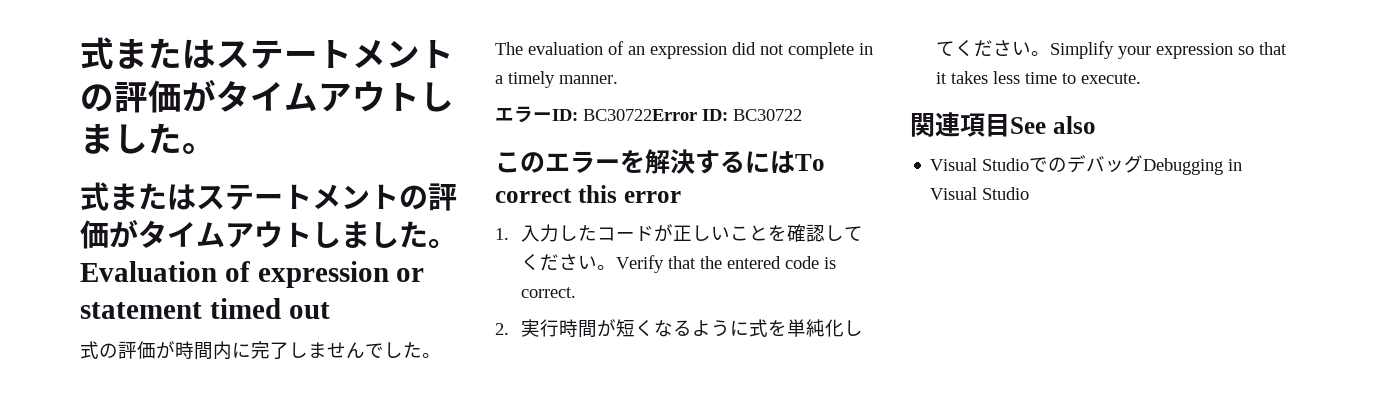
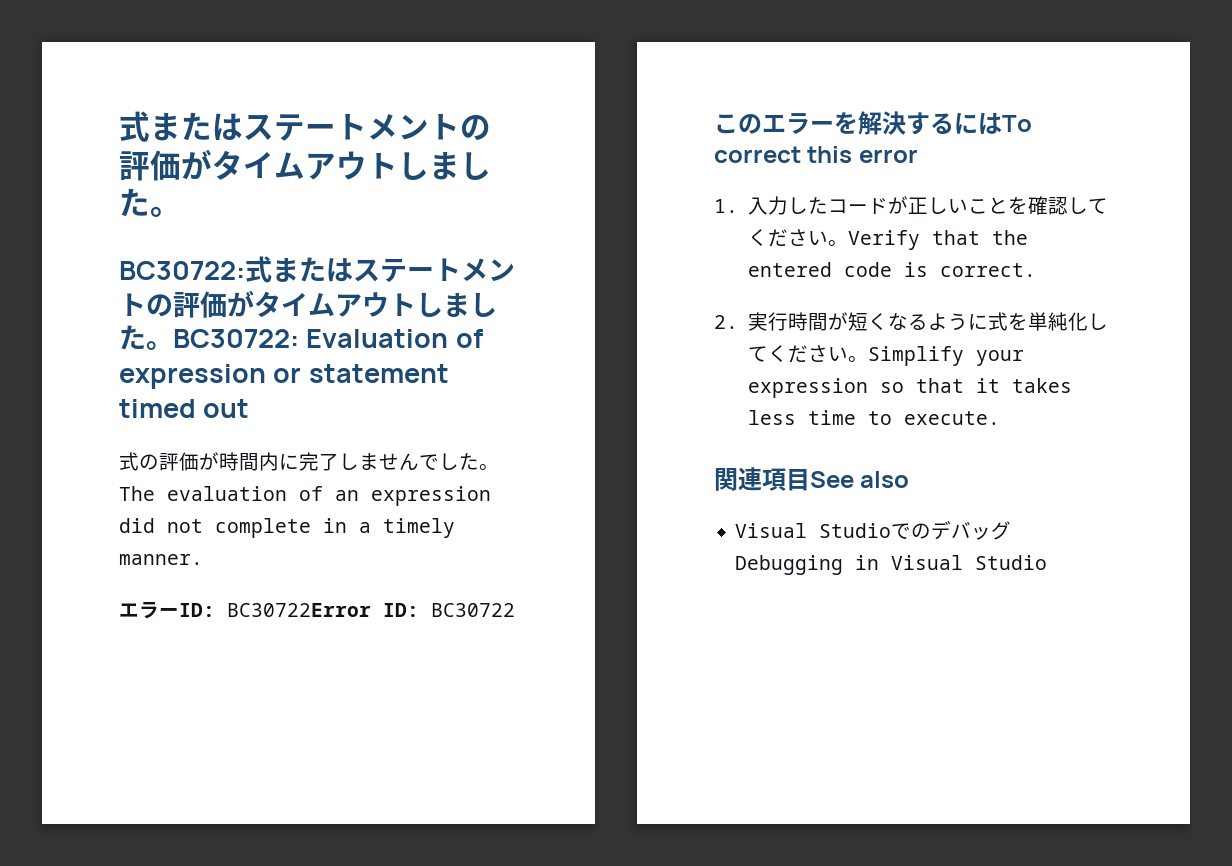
(216, 148) none -> [119,261,245,280] BC30722:
(457, 243) none -> [173,329,299,348] BC30722:

